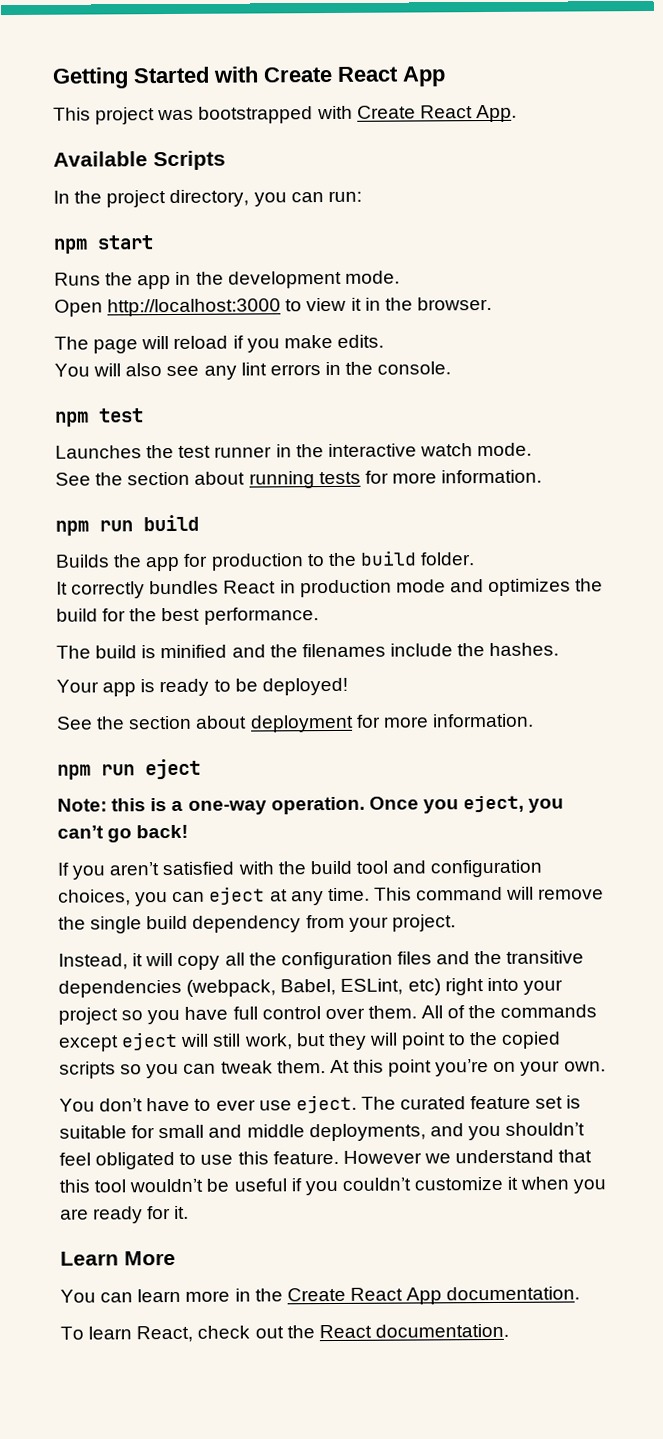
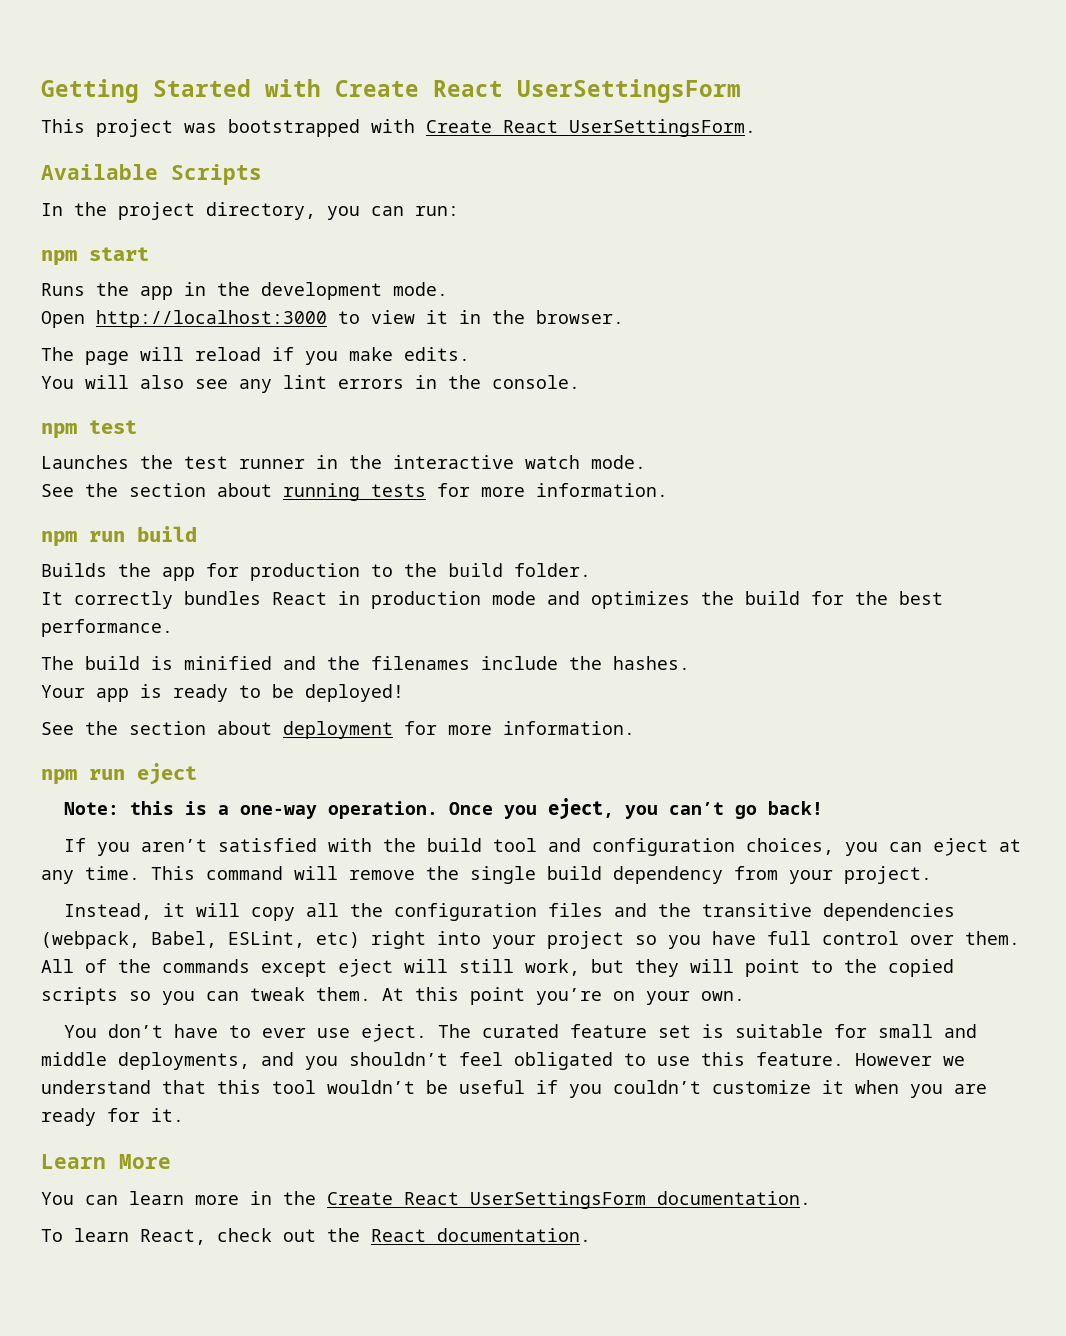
[402,66,446,87] App -> [517,79,741,103] UserSettingsForm
[475,104,517,123] App. -> [569,119,756,137] UserSettingsForm.
[406,1287,443,1305] App -> [470,1191,646,1209] UserSettingsForm

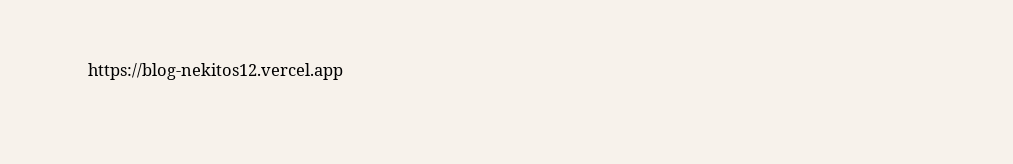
[41,79,741,103] [41,119,756,137] [41,164,262,185] [41,202,459,220] [41,247,149,266] [41,282,448,300] [41,310,624,328] [41,347,470,365] [41,375,580,393] [41,420,137,439] [41,455,646,469] [41,483,668,501] [41,526,197,547] [41,563,591,581] [41,591,943,609] [41,619,173,637] [41,656,690,670] [41,684,404,702] [41,721,635,739] [41,763,197,785] [64,798,824,820] [64,838,1022,856] [41,866,932,884] [64,903,956,921] [41,931,1020,949] [41,959,954,977] [41,987,745,1005] [64,1024,978,1042] [41,1052,965,1070] [41,1080,987,1098] [41,1108,184,1126] [41,1154,171,1169] [41,1191,811,1209] [41,1228,591,1245] Getting Started with Create React UserSettingsForm // This project was bootstrapped with Create React UserSettingsForm. // Available Scripts // In the project directory, you can run: // npm start // Runs the app in the development mode. // Open http://localhost:3000 to view it in the browser. // The page will reload if you make edits. // You will also see any lint errors in the console. // npm test // Launches the test runner in the interactive watch mode. // See the section about running tests for more information. // npm run build // Builds the app for production to the build folder. // It correctly bundles React in production mode and optimizes the build for the best performance. // The build is minified and the filenames include the hashes. // Your app is ready to be deployed! // See the section about deployment for more information. // npm run eject // Note: this is a one-way operation. Once you eject, you can’t go back! // If you aren’t satisfied with the build tool and configuration choices, you can eject at any time. This command will remove the single build dependency from your project. // Instead, it will copy all the configuration files and the transitive dependencies (webpack, Babel, ESLint, etc) right into your project so you have full control over them. All of the commands except eject will still work, but they will point to the copied scripts so you can tweak them. At this point you’re on your own. // You don’t have to ever use eject. The curated feature set is suitable for small and middle deployments, and you shouldn’t feel obligated to use this feature. However we understand that this tool wouldn’t be useful if you couldn’t customize it when you are ready for it. // Learn More // You can learn more in the Create React UserSettingsForm documentation. // To learn React, check out the React documentation. -> [88,63,343,80] https://blog-nekitos12.vercel.app

